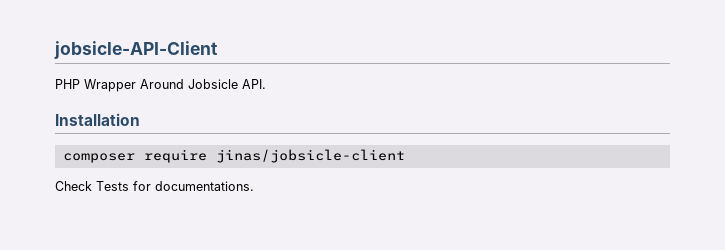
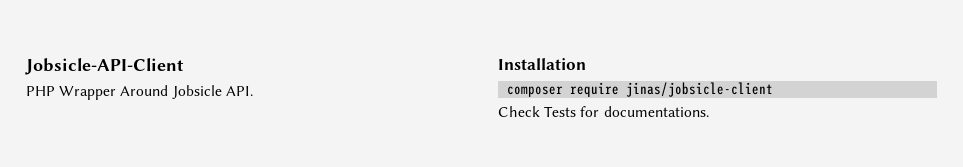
[54,41,218,59] jobsicle-API-Client -> [25,58,184,75] Jobsicle-API-Client

